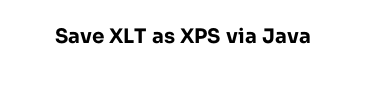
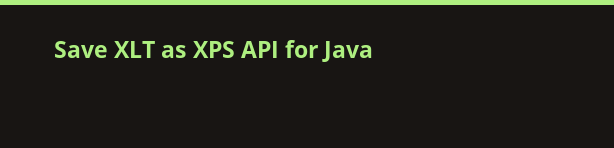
[225,27,257,44] via -> [240,40,319,58] API for

